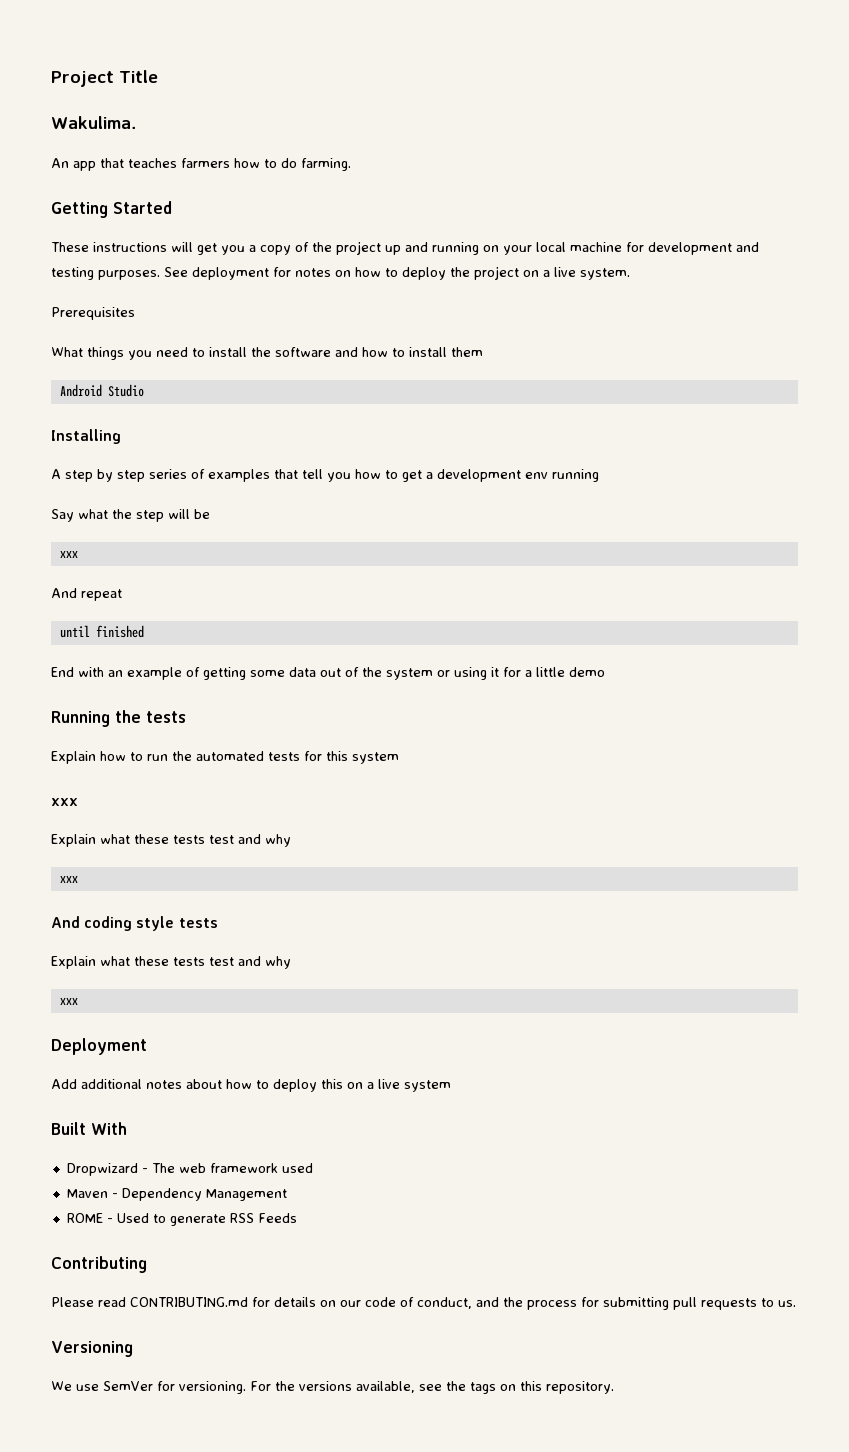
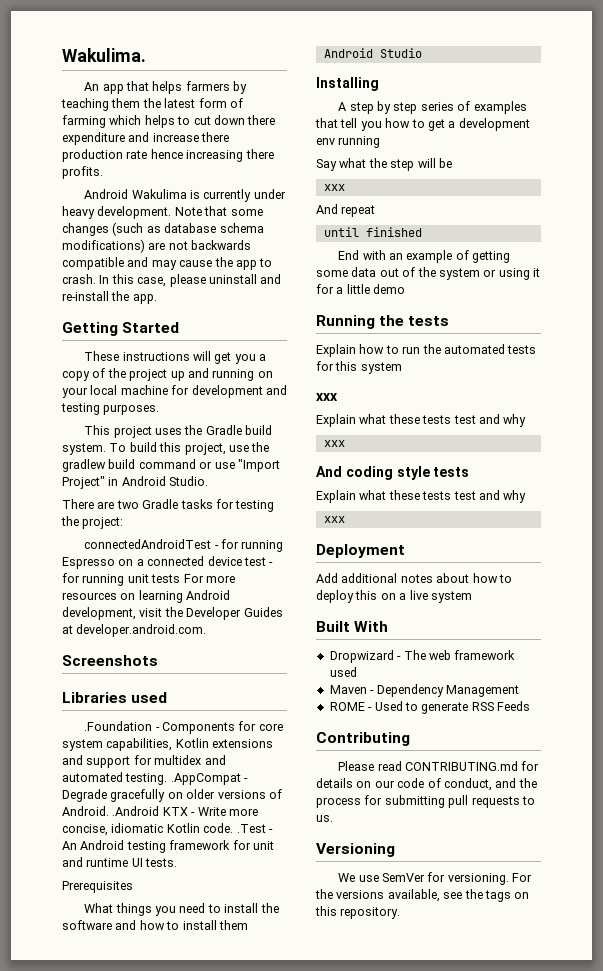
[51,70,158,87] Project Title // -> (62, 55) none
[128,158,351,171] teaches farmers how to do farming. -> [152,81,248,94] [61,98,243,111] [62,115,276,128] [62,132,230,145] [62,149,274,162] [62,166,103,179] [84,189,286,202] [62,206,263,219] [62,222,264,236] [62,239,252,253] [62,257,273,270] [62,274,282,287] [62,291,157,304] helps farmers by teaching them the latest form of farming which helps to cut down there expenditure and increase there production rate hence increasing there profits. // Android Wakulima is currently under heavy development. Note that some changes (such as database schema modifications) are not backwards compatible and may cause the app to crash. In this case, please uninstall and re-install the app.
[164,266,630,280] See deployment for notes on how to deploy the project on a live system. -> [84,425,273,438] [62,442,270,455] [62,459,280,472] [62,476,209,489] [62,499,275,512] [61,516,124,529] [84,539,284,552] [62,556,274,569] [62,573,235,586] [62,590,231,603] [62,607,283,620] [62,624,207,637] [62,655,158,666] [62,692,168,703] [84,721,283,734] [62,738,274,751] [62,755,226,768] [62,772,249,785] [62,789,282,802] [62,806,258,816] [62,823,273,836] [62,840,274,853] [62,857,178,867] // This project uses the Gradle build system. To build this project, use the gradlew build command or use "Import Project" in Android Studio. // There are two Gradle tasks for testing the project: // connectedAndroidTest - for running Espresso on a connected device test - for running unit tests For more resources on learning Android development, visit the Developer Guides at developer.android.com. // Screenshots // Libraries used // .Foundation - Components for core system capabilities, Kotlin extensions and support for multidex and automated testing. .AppCompat - Degrade gracefully on older versions of Android. .Android KTX - Write more concise, idiomatic Kotlin code. .Test - An Android testing framework for unit and runtime UI tests.

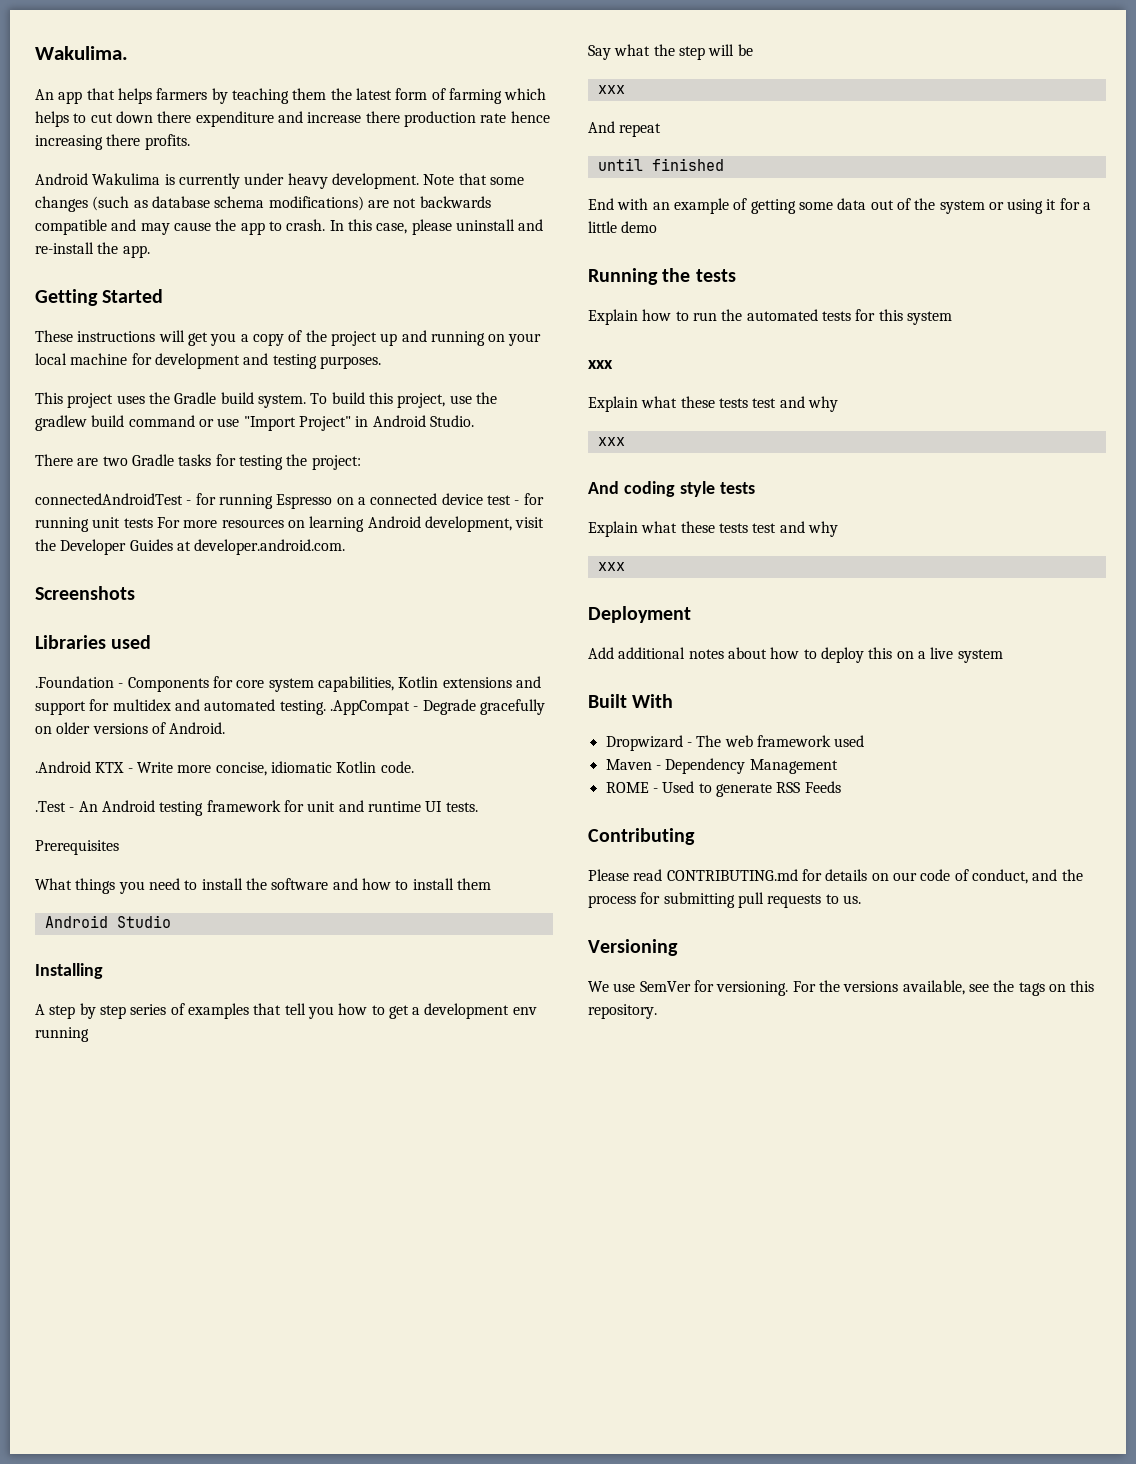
(109, 811) none -> (226, 728) //
(234, 828) none -> (414, 767) //

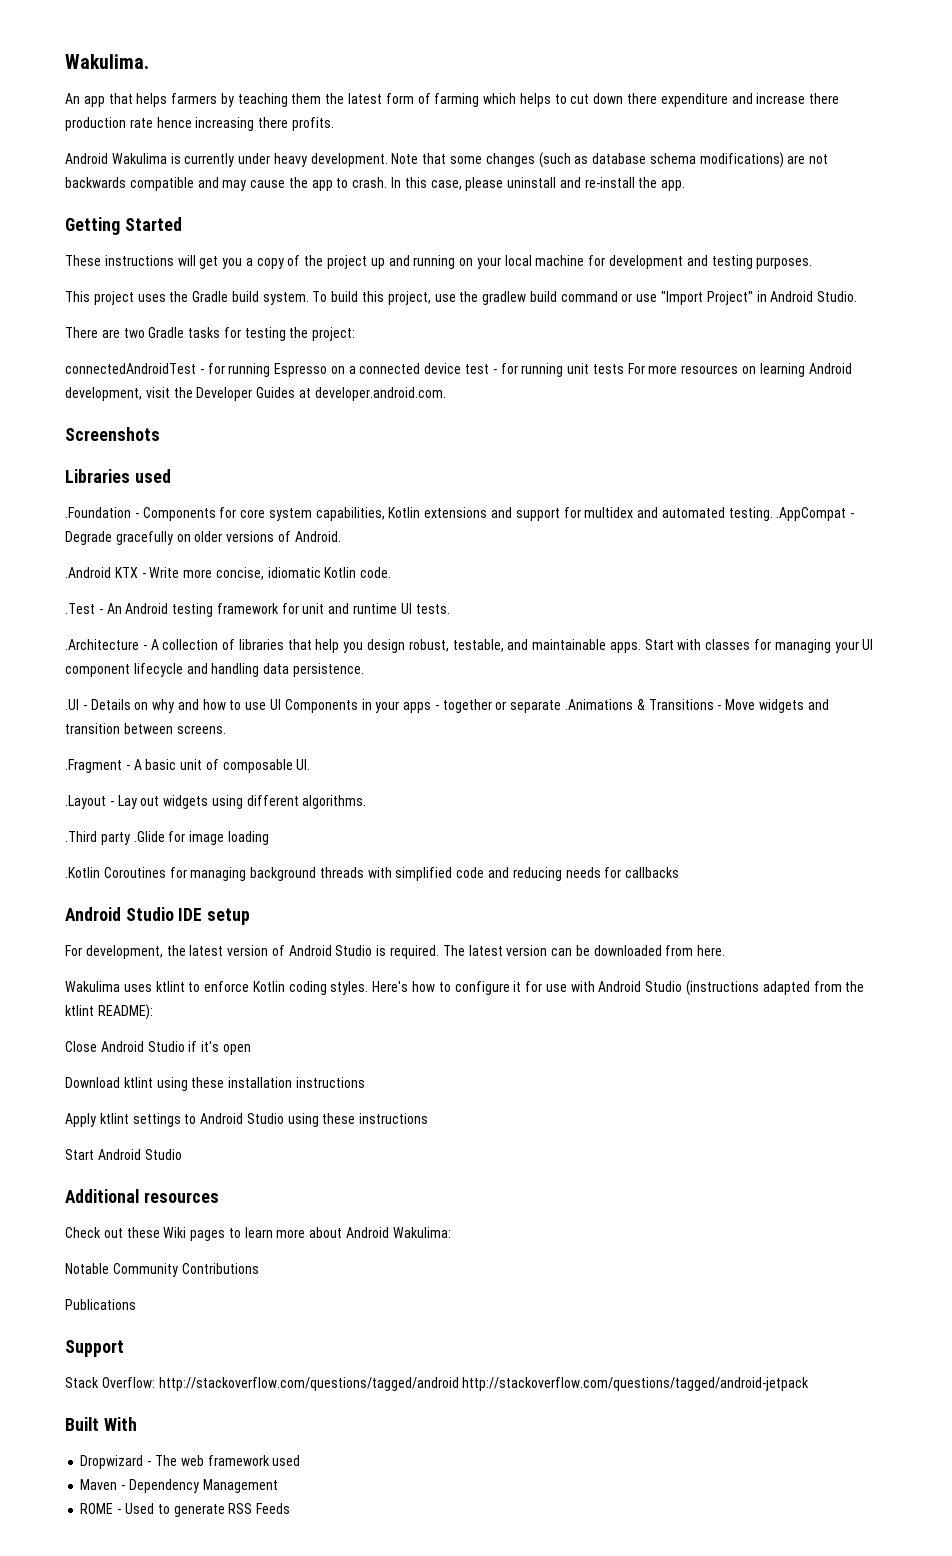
[35,840,119,855] [35,878,491,894] [44,915,171,928] [35,963,103,979] [35,1003,537,1019] [35,1027,89,1042] [588,44,753,60] [597,85,625,94] [588,121,662,137] [597,158,724,171] [588,198,1092,214] [588,221,658,233] [588,268,736,285] [588,309,952,325] [588,360,613,369] [588,396,838,412] [597,437,625,446] [588,481,755,497] [588,521,838,537] [597,562,625,571] [588,606,691,623] [588,647,1003,663] Prerequisites // What things you need to install the software and how to install them // Android Studio // Installing // A step by step series of examples that tell you how to get a development env running // Say what the step will be // xxx // And repeat // until finished // End with an example of getting some data out of the system or using it for a little demo // Running the tests // Explain how to run the automated tests for this system // xxx // Explain what these tests test and why // xxx // And coding style tests // Explain what these tests test and why // xxx // Deployment // Add additional notes about how to deploy this on a live system -> [65,639,874,653] [65,663,364,677] [65,699,829,713] [65,723,226,734] [65,759,311,773] [65,795,367,809] [65,831,269,845] [65,867,680,881] [65,907,251,925] [65,945,726,959] [65,980,865,996] [65,1004,153,1020] [65,1041,251,1055] [65,1077,365,1091] [65,1113,429,1127] [65,1149,182,1160] [65,1189,219,1203] [65,1227,451,1241] [65,1263,259,1277] [65,1299,136,1310] [65,1340,124,1357] [65,1377,810,1391] .Architecture - A collection of libraries that help you design robust, testable, and maintainable apps. Start with classes for managing your UI component lifecycle and handling data persistence. // .UI - Details on why and how to use UI Components in your apps - together or separate .Animations & Transitions - Move widgets and transition between screens. // .Fragment - A basic unit of composable UI. // .Layout - Lay out widgets using different algorithms. // .Third party .Glide for image loading // .Kotlin Coroutines for managing background threads with simplified code and reducing needs for callbacks // Android Studio IDE setup // For development, the latest version of Android Studio is required. The latest version can be downloaded from here. // Wakulima uses ktlint to enforce Kotlin coding styles. Here's how to configure it for use with Android Studio (instructions adapted from the ktlint README): // Close Android Studio if it's open // Download ktlint using these installation instructions // Apply ktlint settings to Android Studio using these instructions // Start Android Studio // Additional resources // Check out these Wiki pages to learn more about Android Wakulima: // Notable Community Contributions // Publications // Support // Stack Overflow: http://stackoverflow.com/questions/tagged/android http://stackoverflow.com/questions/tagged/android-jetpack
[588,828,695,845] [588,869,1083,884] [588,892,861,908] [588,939,678,956] [588,980,1095,996] [588,1004,657,1019] // Contributing // Please read CONTRIBUTING.md for details on our code of conduct, and the process for submitting pull requests to us. // Versioning // We use SemVer for versioning. For the versions available, see the tags on this repository. -> (291, 1508) none

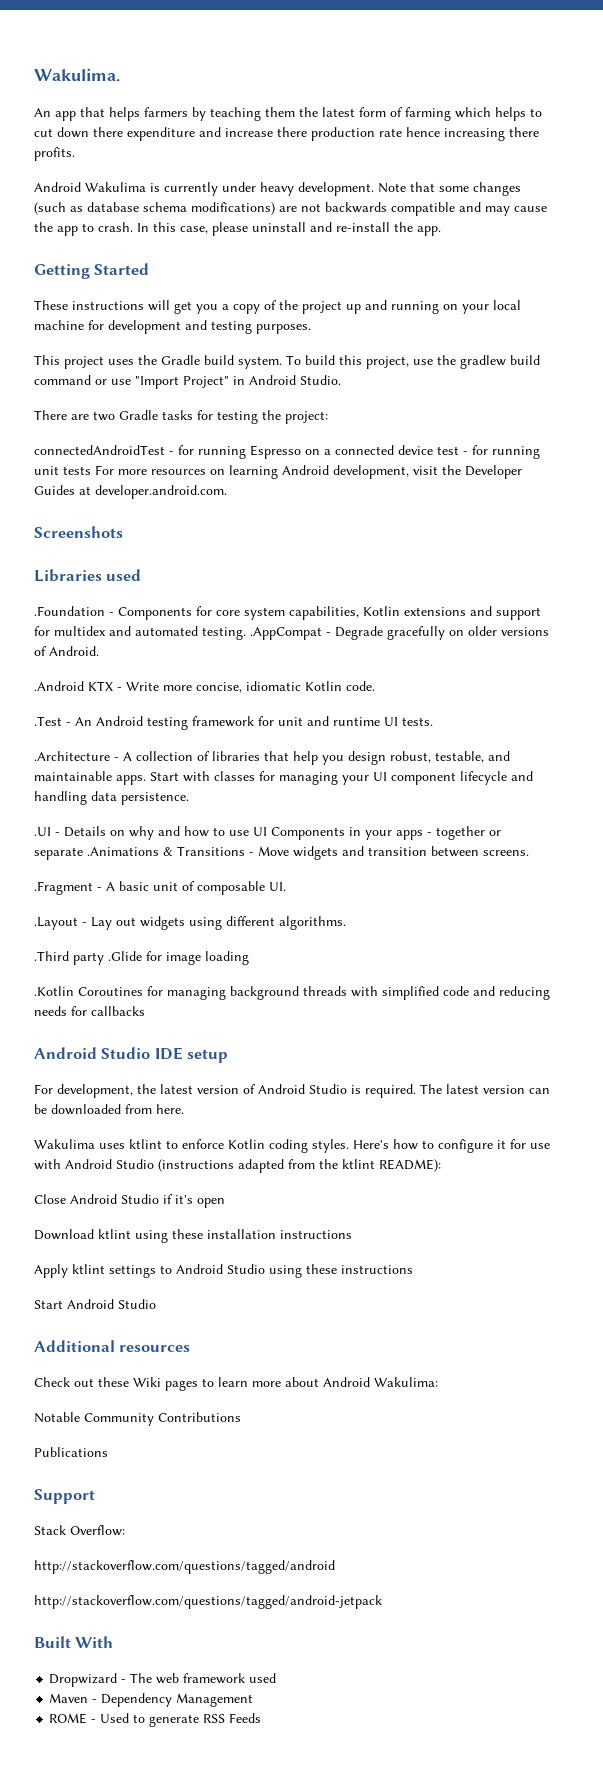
(155, 1382) none -> (125, 1530) //
(459, 1384) none -> (335, 1567) //

